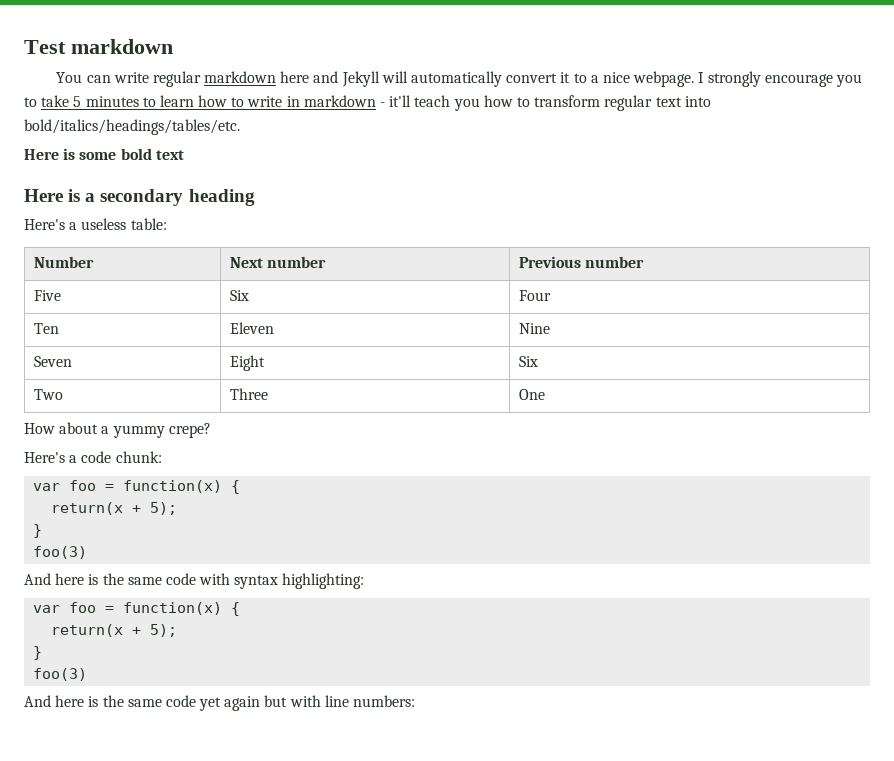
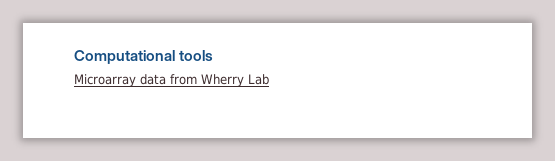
[24,39,173,54] [56,71,862,87] [24,95,711,111] [24,119,240,135] [24,148,184,160] [24,189,255,206] [24,218,167,230] [34,256,95,268] [230,256,327,268] [519,256,645,268] [34,290,62,301] [230,290,250,301] [519,290,552,301] [34,323,60,334] [230,322,275,334] [519,323,551,334] [34,356,73,367] [230,355,266,371] [519,356,539,367] [34,389,64,400] [230,388,269,400] [519,389,546,400] [24,422,211,438] [24,451,162,463] [33,480,241,494] [51,502,178,515] [33,524,43,538] [33,546,88,559] [24,573,365,589] [33,602,241,616] [51,624,178,637] [33,646,43,660] [33,668,88,681] [24,695,416,711] Test markdown // You can write regular markdown here and Jekyll will automatically convert it to a nice webpage. I strongly encourage you to take 5 minutes to learn how to write in markdown - it'll teach you how to transform regular text into bold/italics/headings/tables/etc. // Here is some bold text // Here is a secondary heading // Here's a useless table: // Number | Next number | Previous number // Five | Six | Four // Ten | Eleven | Nine // Seven | Eight | Six // Two | Three | One // How about a yummy crepe? // Here's a code chunk: // var foo = function(x) { // return(x + 5); // } // foo(3) // And here is the same code with syntax highlighting: // var foo = function(x) { // return(x + 5); // } // foo(3) // And here is the same code yet again but with line numbers: -> [74,50,214,64] [74,74,269,87] Computational tools // Microarray data from Wherry Lab

